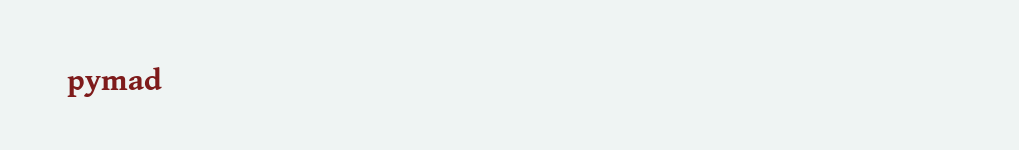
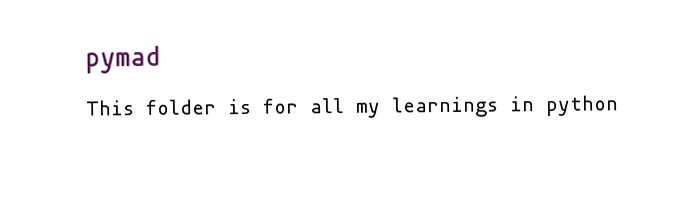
(162, 82) none -> [85,95,619,118] // This folder is for all my learnings in python

